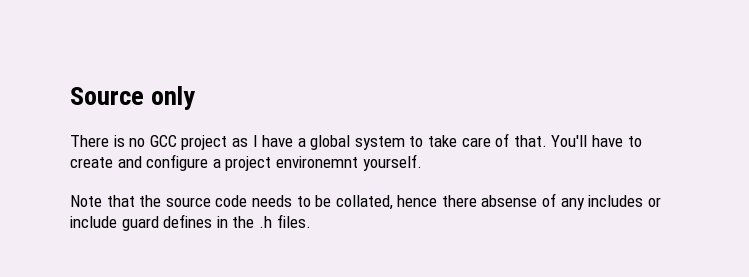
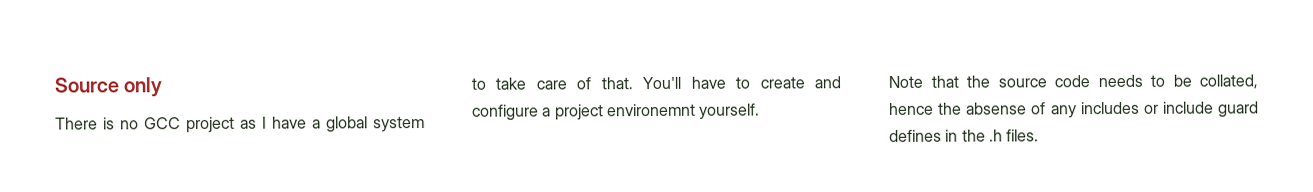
[441,195,477,207] there -> [938,102,963,115] the

